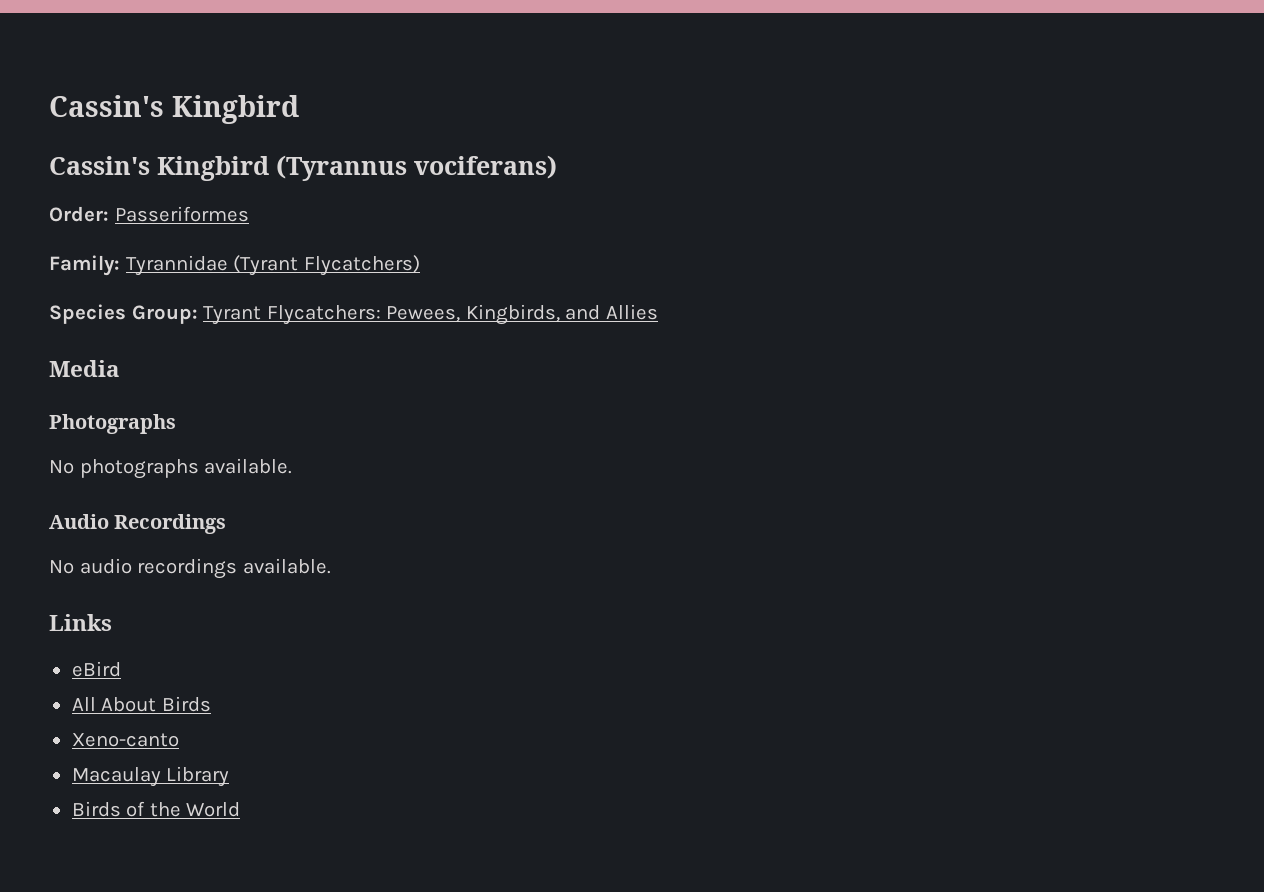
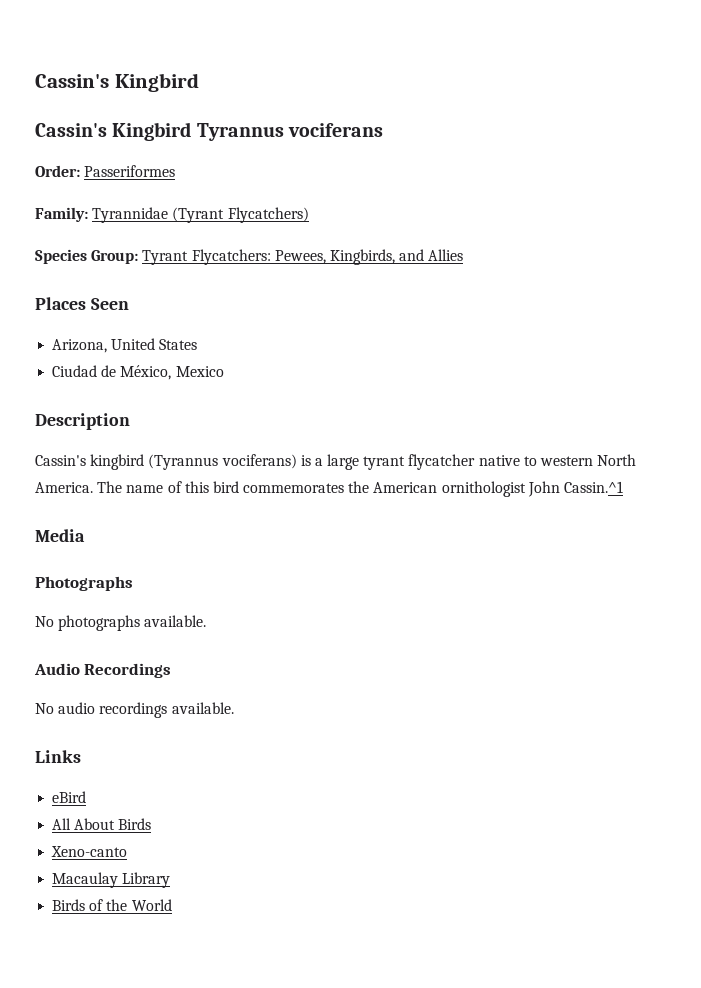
[276,155,557,181] (Tyrannus vociferans) -> [196,123,383,141] Tyrannus vociferans
(658, 312) none -> [35,297,129,310] [52,338,198,353] [52,365,224,380] [35,413,130,430] [35,454,637,470] [35,481,624,497] // Places Seen // Arizona, United States // Ciudad de México, Mexico // Description // Cassin's kingbird (Tyrannus vociferans) is a large tyrant flycatcher native to western North America. The name of this bird commemorates the American ornithologist John Cassin.^1

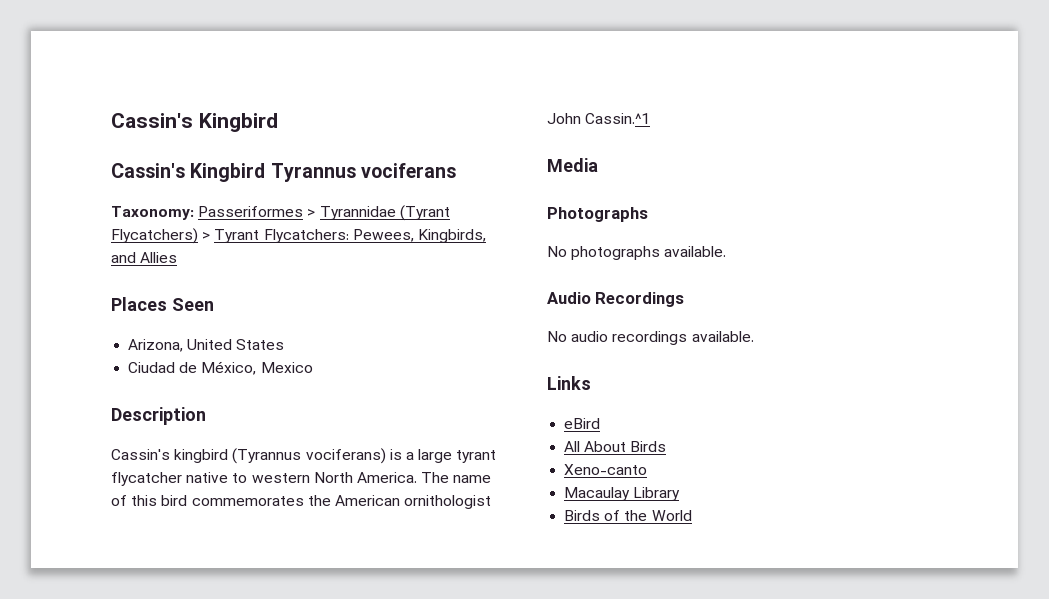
[35,165,80,177] Order: -> [111,206,194,220] Taxonomy:
[35,207,88,222] // Family: -> [307,209,316,217] >
[35,249,139,264] // Species Group: -> [202,232,211,240] >

